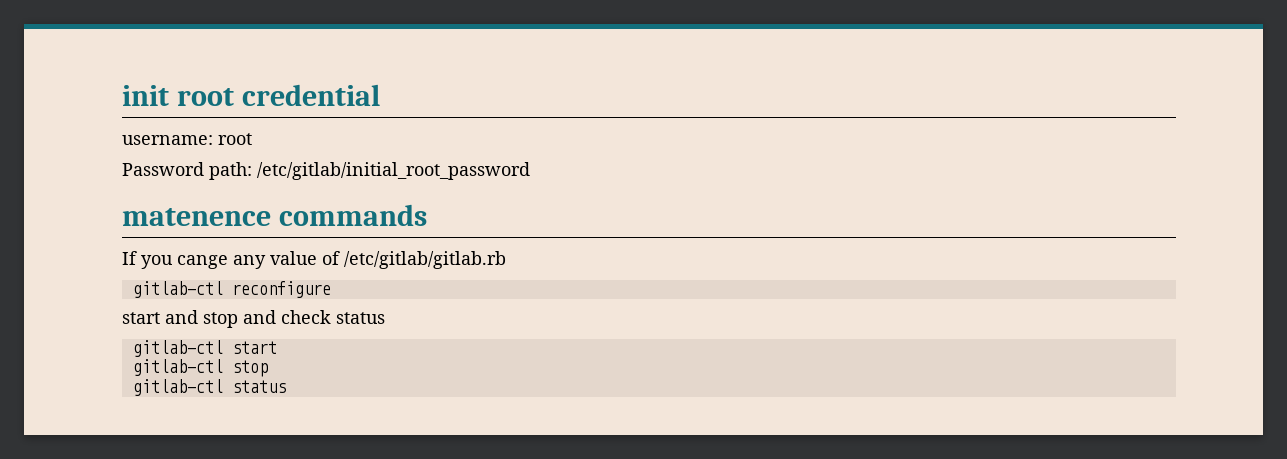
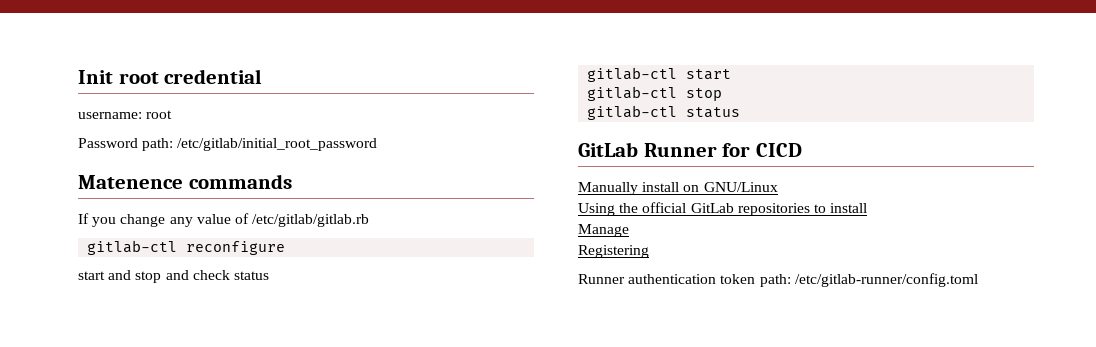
[122,85,169,106] init -> [78,70,113,84] Init
[122,208,271,226] matenence -> [78,175,183,189] Matenence
[177,255,228,269] cange -> [120,214,166,227] change
(286, 386) none -> [578,142,803,157] [578,182,778,195] [578,202,868,216] [578,224,629,237] [578,245,649,258] [578,273,978,287] // GitLab Runner for CICD // Manually install on GNU/Linux // Using the official GitLab repositories to install // Manage // Registering // Runner authentication token path: /etc/gitlab-runner/config.toml

